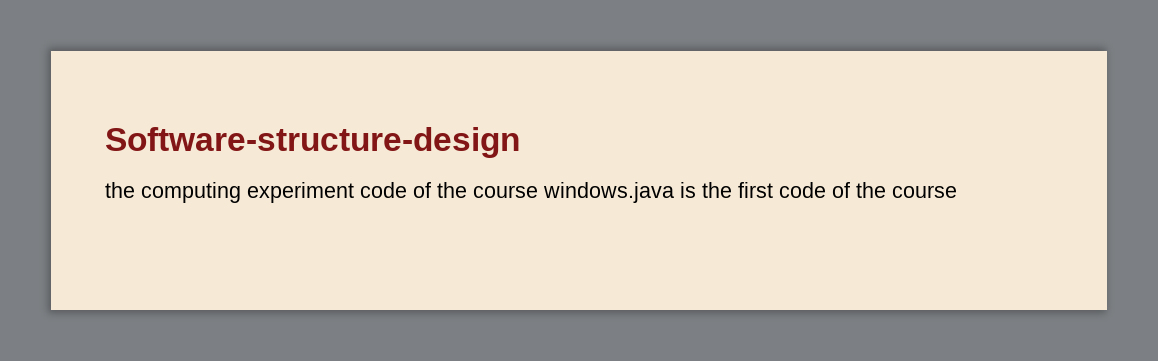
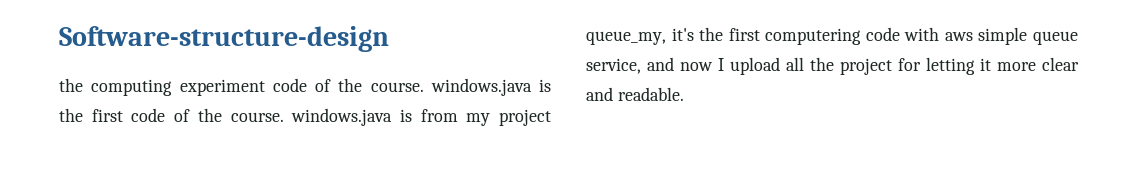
[473,185,538,198] course -> [370,82,424,92] course.
[892,185,957,198] course -> [230,108,551,126] [586,27,1078,45] [586,57,1079,75] [586,87,684,101] course. windows.java is from my project queue_my, it's the first computering code with aws simple queue service, and now I upload all the project for letting it more clear and readable.

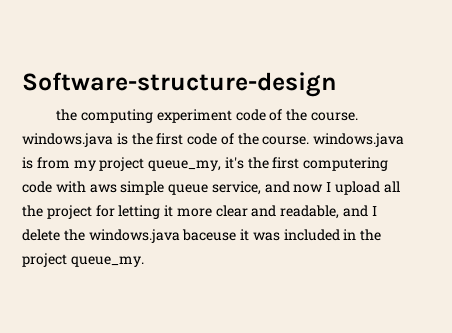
[617,87,684,101] readable. -> [280,205,377,219] [22,229,382,243] [22,253,144,267] readable, and I delete the windows.java baceuse it was included in the project queue_my.

